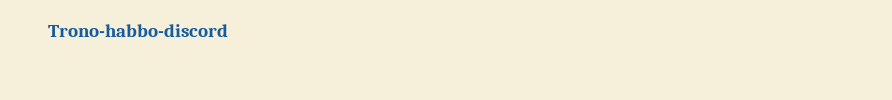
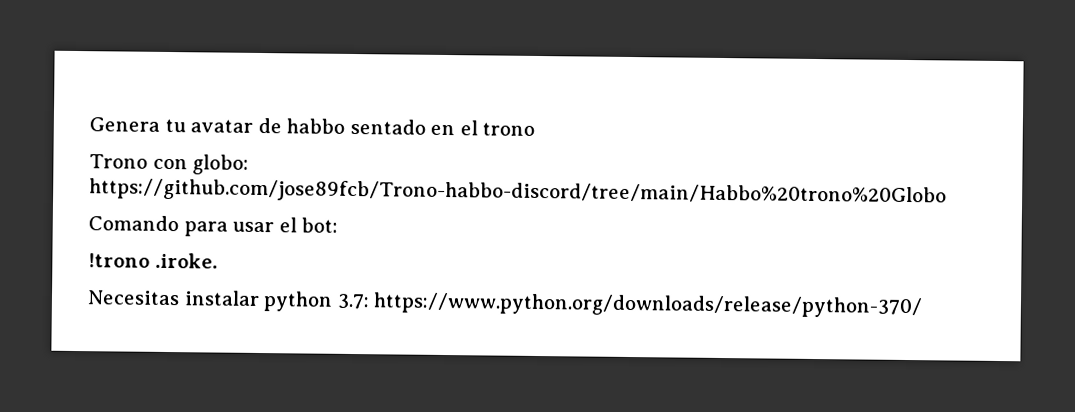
[48,24,228,37] Trono-habbo-discord -> [89,117,536,136] [89,154,250,175] [89,178,947,208] [88,215,339,237] [88,252,218,269] [87,290,924,319] Genera tu avatar de habbo sentado en el trono // Trono con globo: https://github.com/jose89fcb/Trono-habbo-discord/tree/main/Habbo%20trono%20Globo // Comando para usar el bot: // !trono .iroke. // Necesitas instalar python 3.7: https://www.python.org/downloads/release/python-370/

